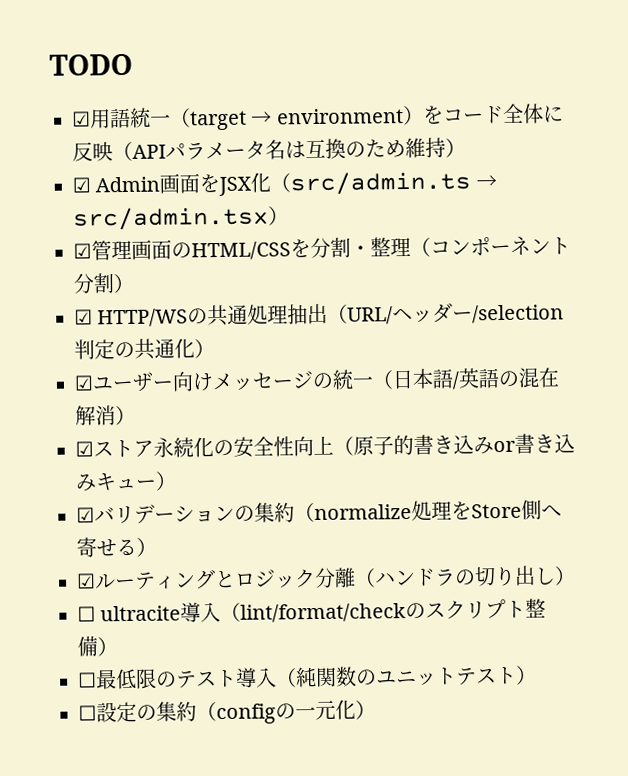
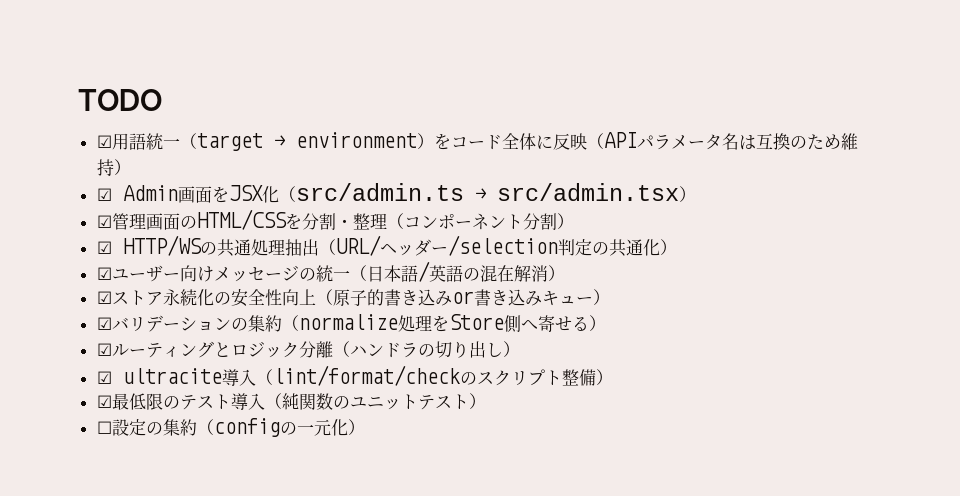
[77,606,96,622] ☐ -> [96,371,112,384] ☑
[78,672,97,688] ☐ -> [96,395,112,408] ☑

